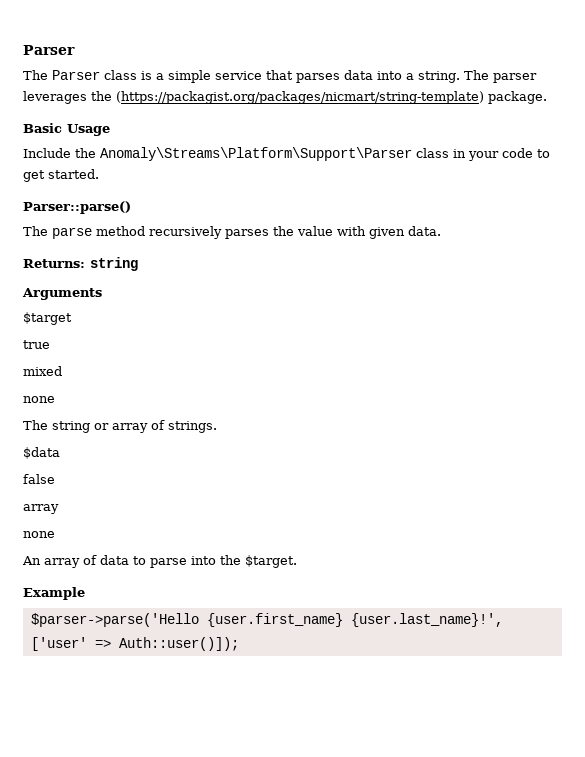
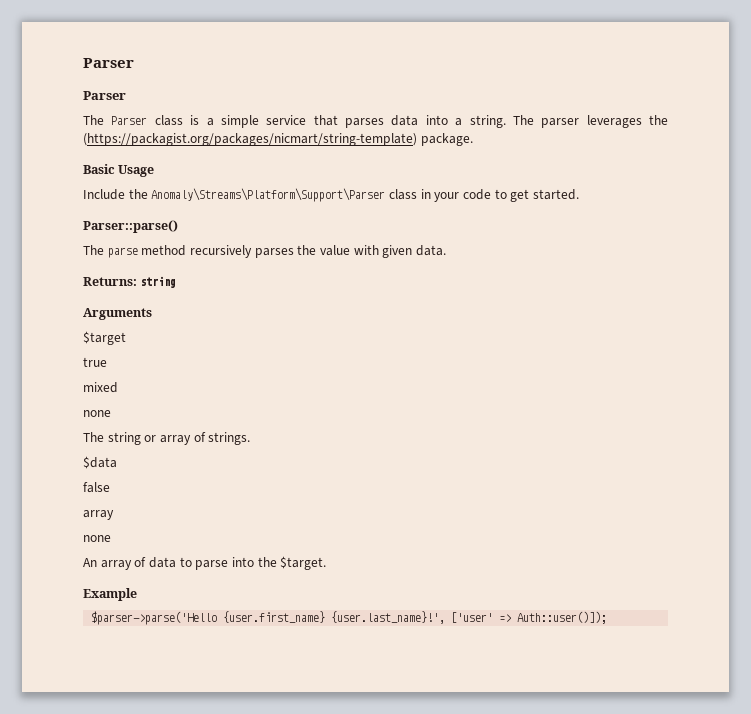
[23,45,75,55] Parser -> [83,58,134,68] [83,91,126,100] Parser // Parser

